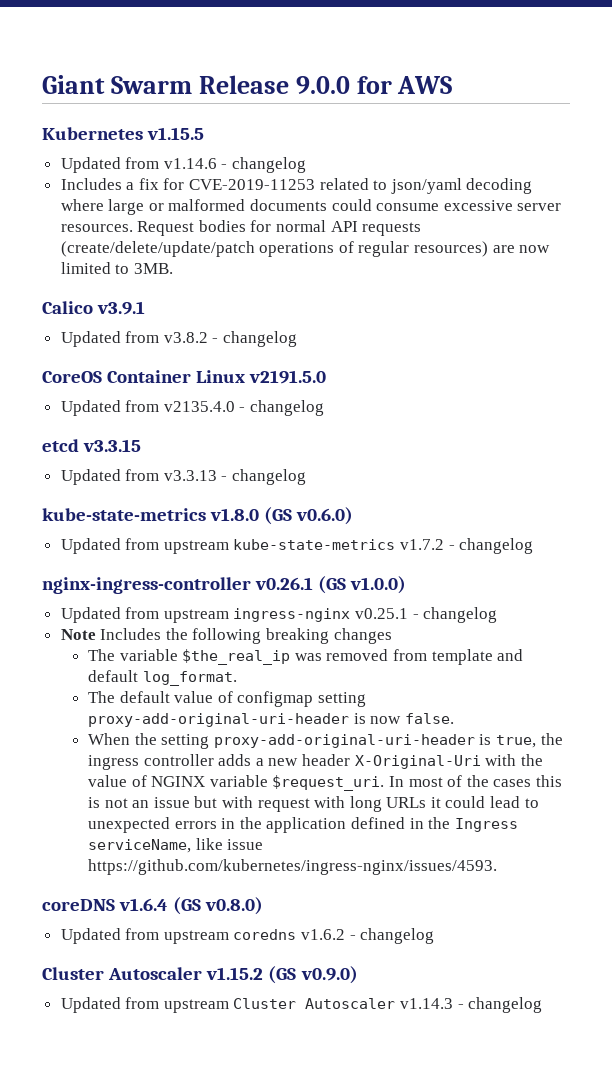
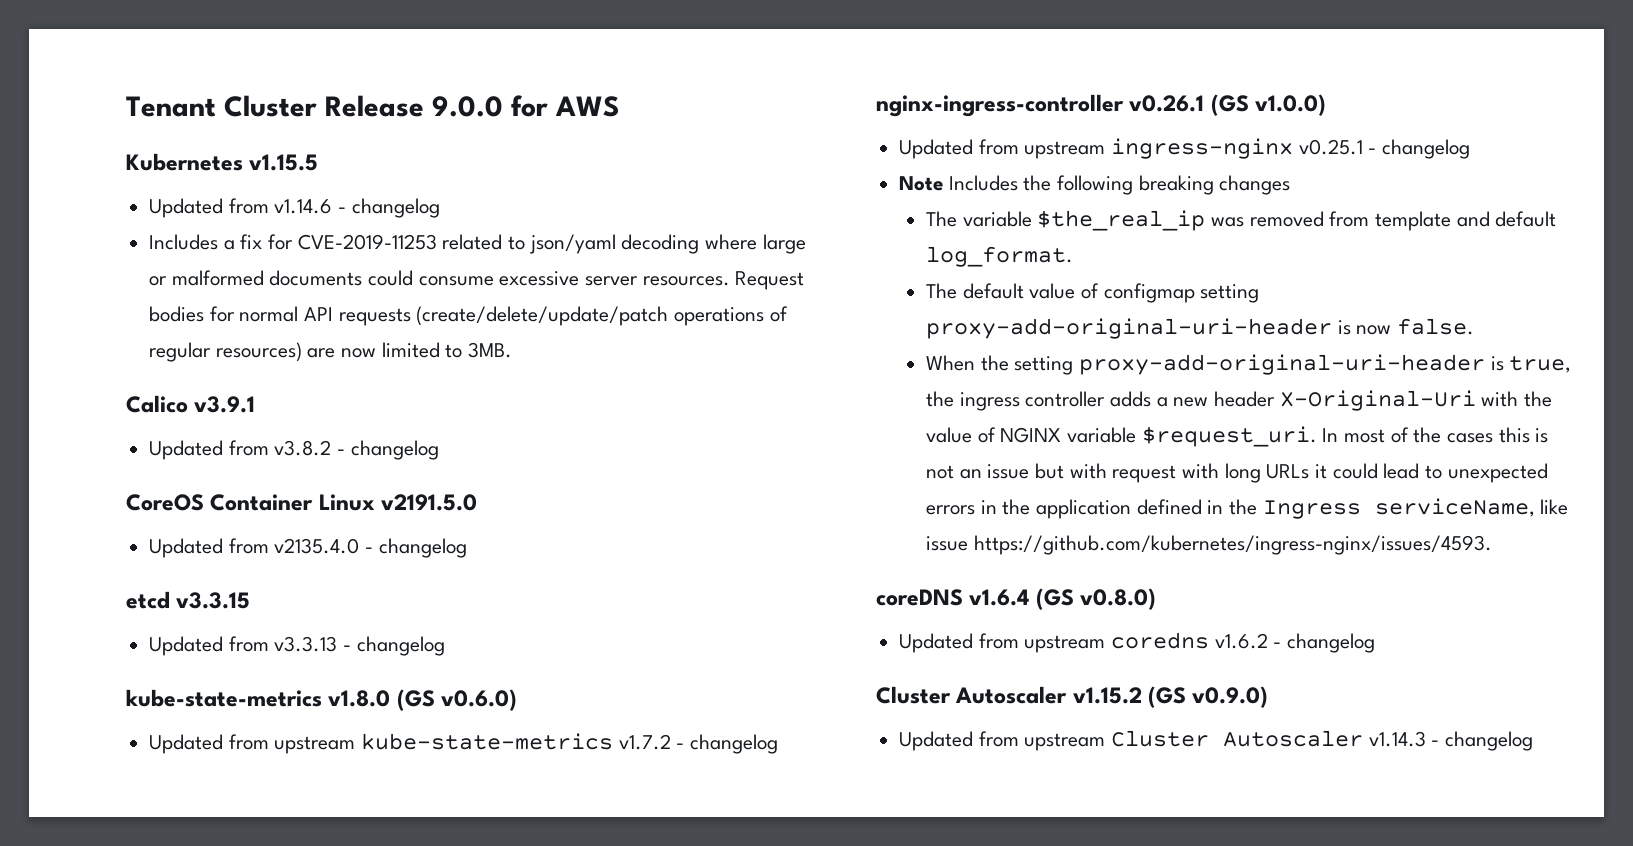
[42,75,192,94] Giant Swarm -> [126,95,317,117] Tenant Cluster

